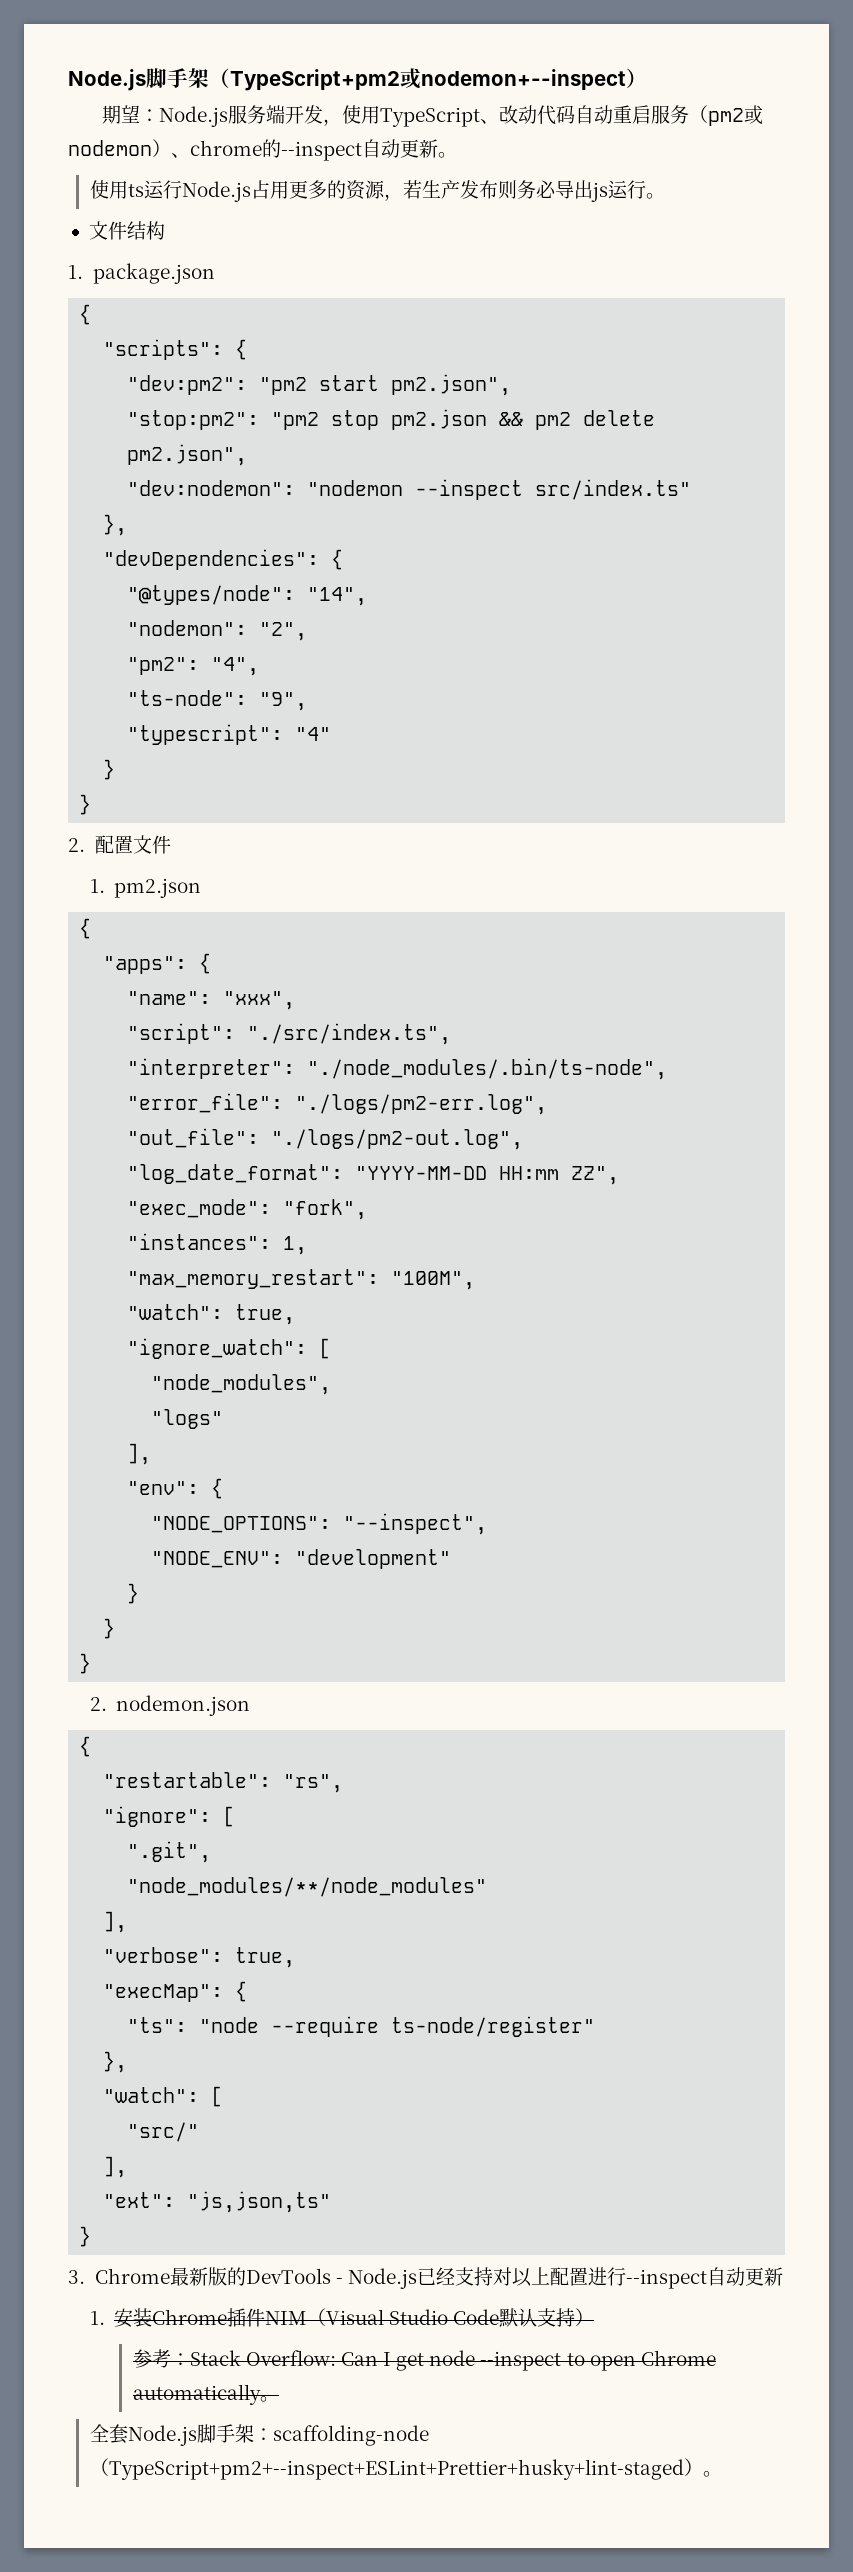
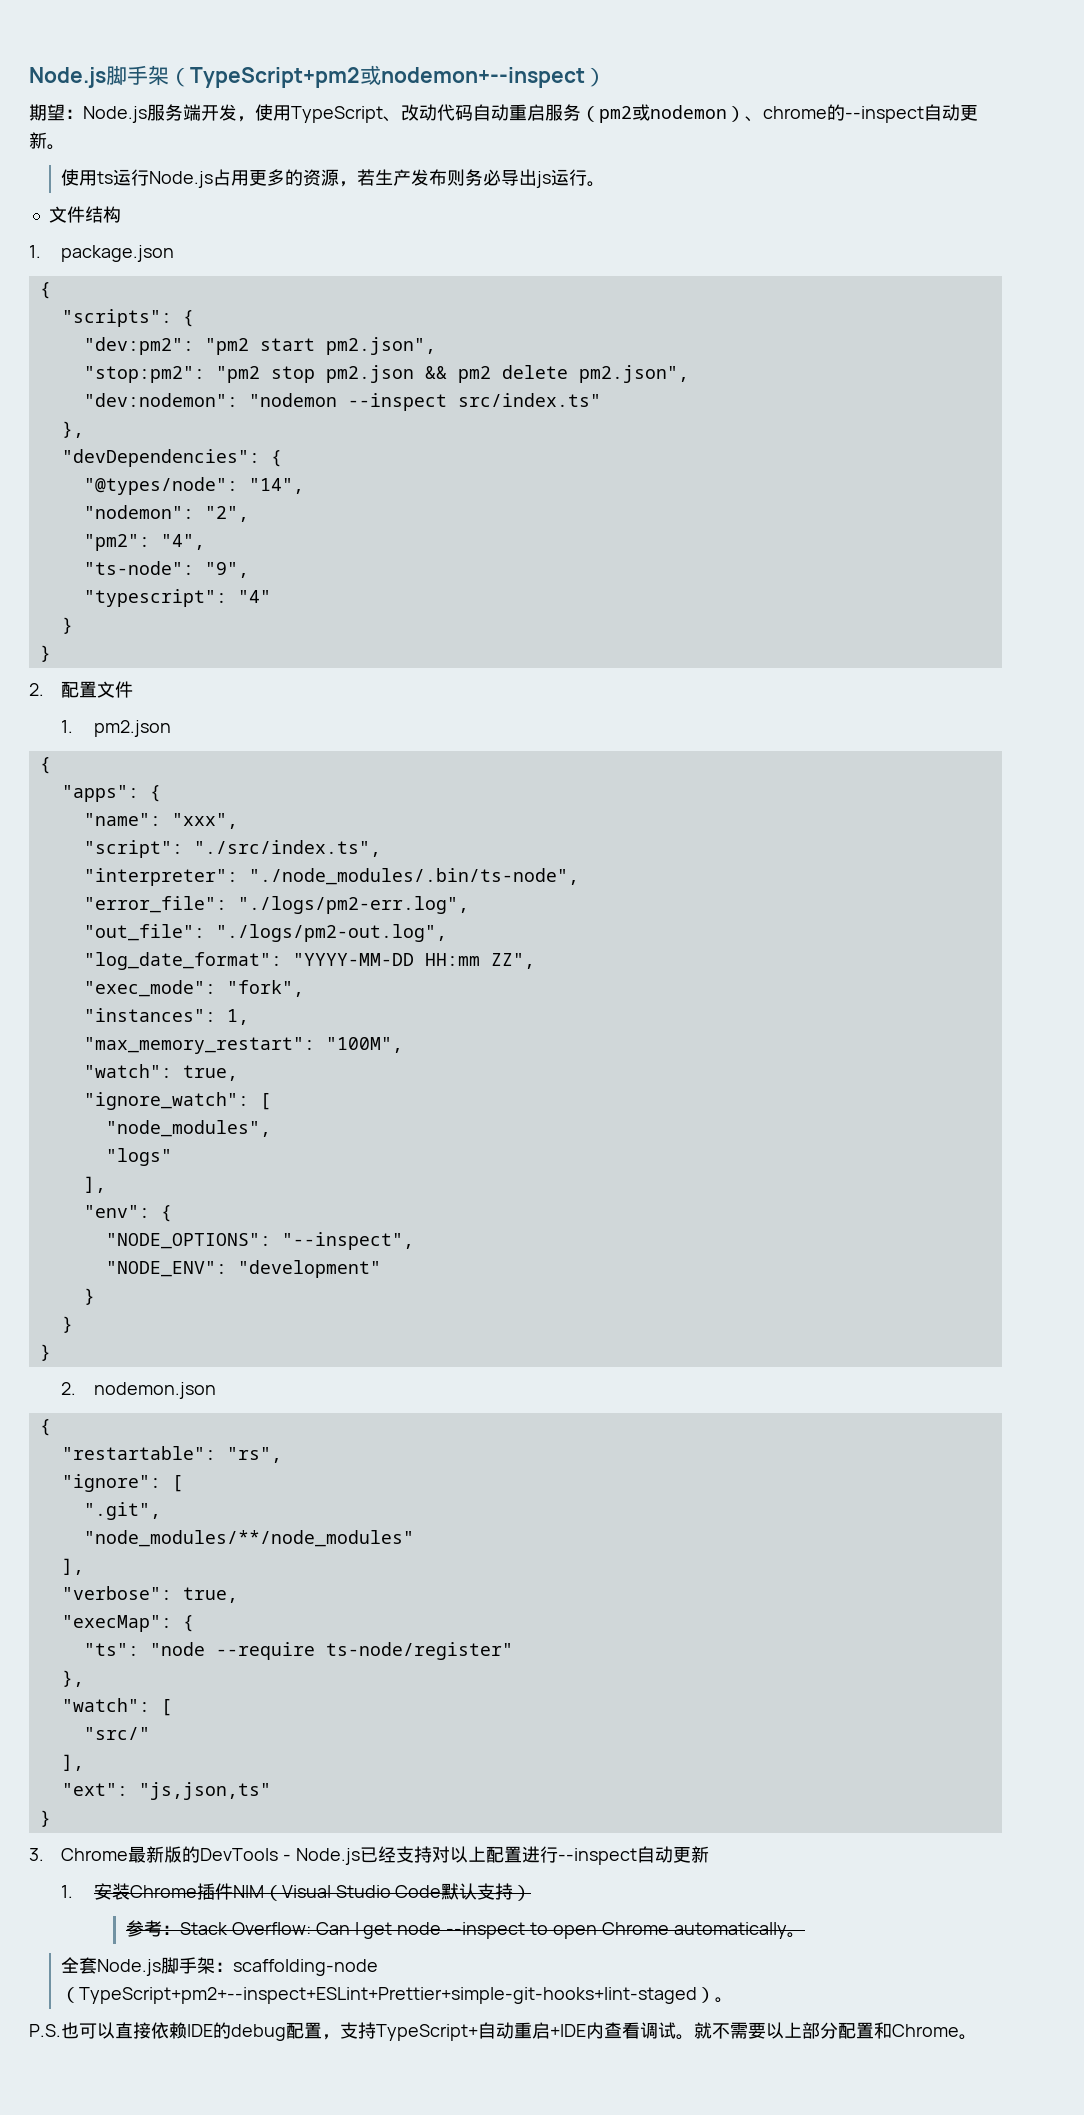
[108,2459,684,2480] TypeScript+pm2+--inspect+ESLint+Prettier+husky+lint-staged -> [79,1987,698,2004] TypeScript+pm2+--inspect+ESLint+Prettier+simple-git-hooks+lint-staged
(722, 2474) none -> [29,2022,977,2041] // P.S.也可以直接依赖IDE的debug配置，支持TypeScript+自动重启+IDE内查看调试。就不需要以上部分配置和Chrome。

